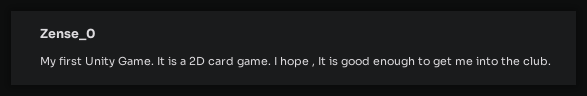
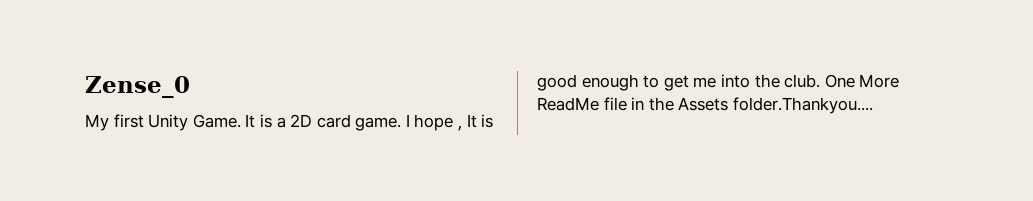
(551, 61) none -> [824,74,900,88] [537,97,873,114] One More ReadMe file in the Assets folder.Thankyou....

